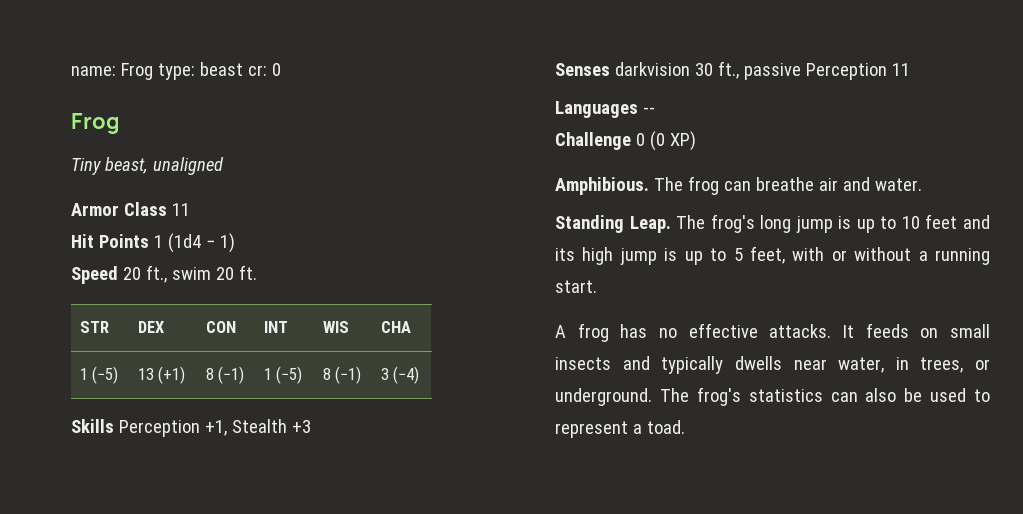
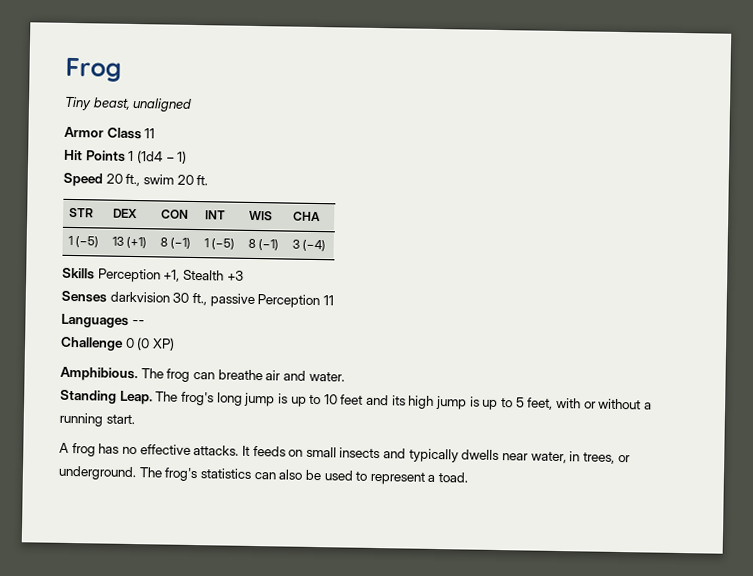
[71,62,281,80] name: Frog type: beast cr: 0 // -> (65, 69) none

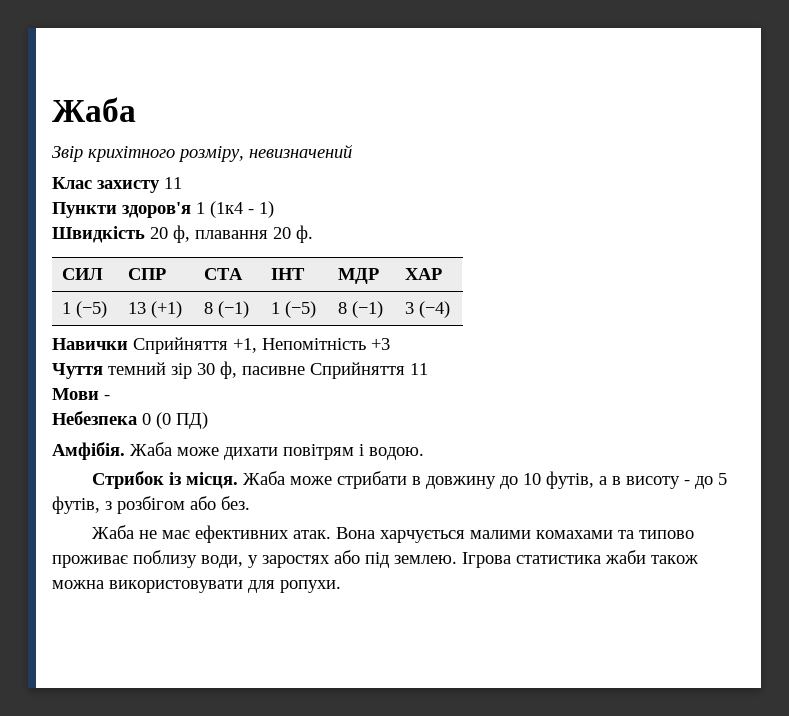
[65,57,122,82] [64,96,193,112] [64,126,156,140] [64,149,188,164] [63,172,209,187] [68,207,94,218] [112,208,138,219] [160,209,189,219] [204,210,226,220] [248,210,273,221] [292,211,321,222] Frog // Tiny beast, unaligned // Armor Class 11 // Hit Points 1 (1d4 − 1) // Speed 20 ft., swim 20 ft. // STR | DEX | CON | INT | WIS | CHA -> [52,97,136,122] [52,144,353,162] [52,177,182,193] [52,201,274,218] [52,225,313,243] [61,268,103,280] [127,268,166,280] [203,268,243,280] [270,268,305,280] [337,268,379,284] [404,268,442,280] Жаба // Звір крихітного розміру, невизначений // Клас захисту 11 // Пункти здоров'я 1 (1к4 - 1) // Швидкість 20 ф, плавання 20 ф. // СИЛ | СПР | СТА | ІНТ | МДР | ХАР
[62,267,244,283] [61,290,334,309] [61,313,145,328] [60,336,175,351] [60,366,345,382] [60,389,652,411] [59,412,135,427] [59,442,631,464] [58,465,469,485] Skills Perception +1, Stealth +3 // Senses darkvision 30 ft., passive Perception 11 // Languages -- // Challenge 0 (0 XP) // Amphibious. The frog can breathe air and water. // Standing Leap. The frog's long jump is up to 10 feet and its high jump is up to 5 feet, with or without a running start. // A frog has no effective attacks. It feeds on small insects and typically dwells near water, in trees, or underground. The frog's statistics can also be used to represent a toad. -> [52,337,390,354] [52,361,428,379] [52,388,110,400] [52,411,208,429] [52,442,424,460] [92,471,728,489] [52,496,250,514] [92,525,695,543] [52,550,698,568] [52,580,341,593] Навички Сприйняття +1, Непомітність +3 // Чуття темний зір 30 ф, пасивне Сприйняття 11 // Мови - // Небезпека 0 (0 ПД) // Амфібія. Жаба може дихати повітрям і водою. // Стрибок із місця. Жаба може стрибати в довжину до 10 футів, а в висоту - до 5 футів, з розбігом або без. // Жаба не має ефективних атак. Вона харчується малими комахами та типово проживає поблизу води, у заростях або під землею. Ігрова статистика жаби також можна використовувати для ропухи.

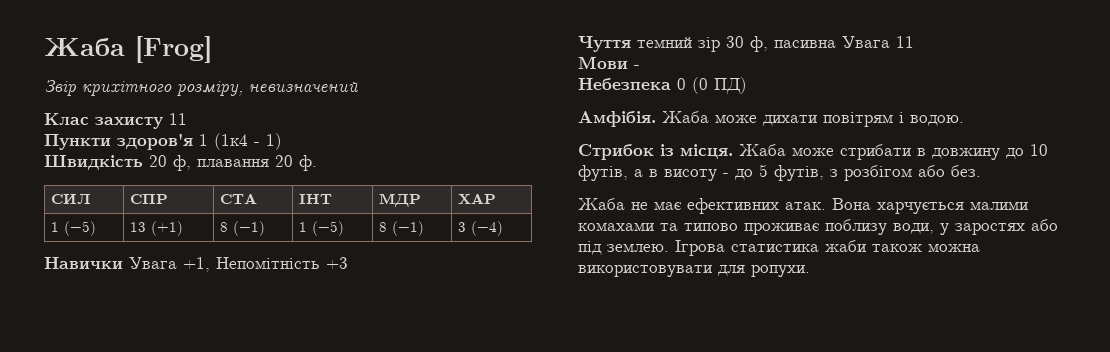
[52,97,136,122] Жаба -> [44,36,212,63] Жаба [Frog]
[133,337,228,354] Сприйняття -> [129,257,177,269] Увага
[242,362,405,379] пасивне Сприйняття -> [774,36,890,48] пасивна Увага

